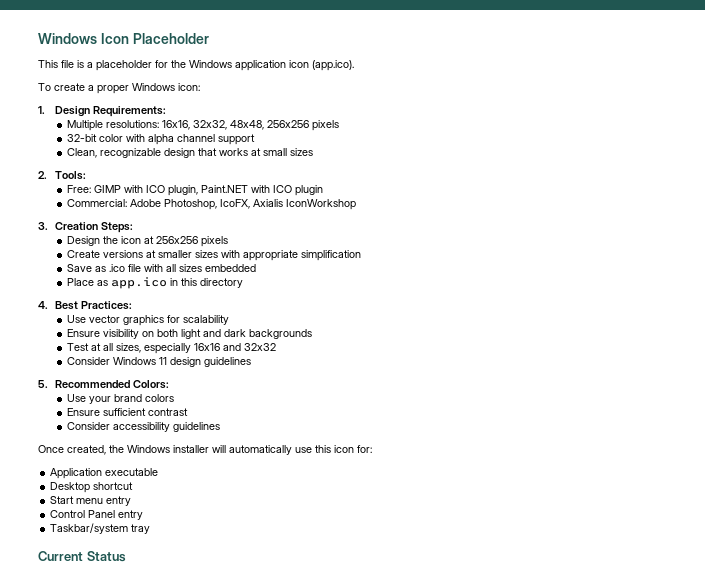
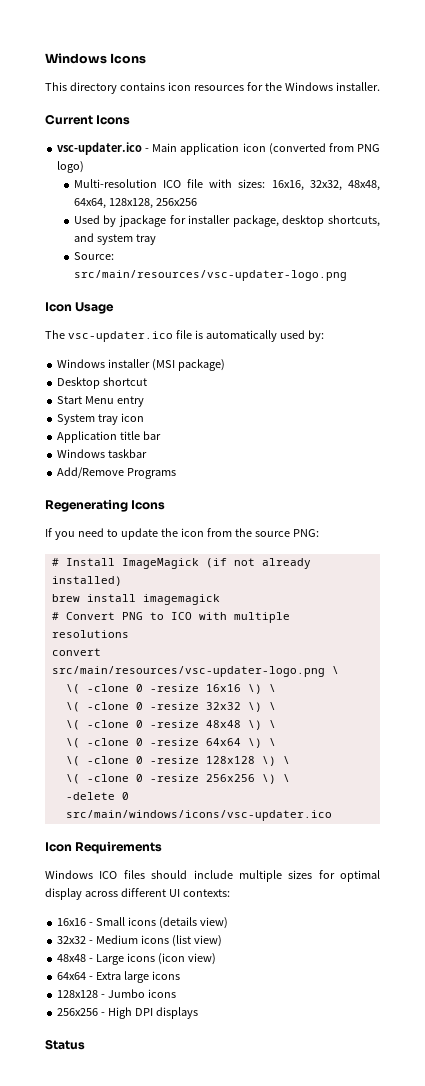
[38,33,209,44] Windows Icon Placeholder -> [45,53,147,64] Windows Icons
[61,60,354,71] [38,83,200,94] [38,106,167,117] [67,120,160,131] file is a placeholder for the Windows application icon (app.ico). // To create a proper Windows icon: // 1. Design Requirements: // Multiple resolutions: -> [69,82,380,94] [45,114,131,125] [57,142,380,155] [57,161,85,173] [73,179,266,188] directory contains icon resources for the Windows installer. // Current Icons // vsc-updater.ico - Main application icon (converted from PNG logo) // Multi-resolution ICO file with sizes:
[267,120,340,131] [67,134,256,145] [67,148,314,158] [38,171,87,180] [67,185,324,196] [67,199,357,210] [38,222,134,233] [67,236,229,247] [67,250,362,261] [67,264,257,272] [67,277,244,289] [38,301,133,310] [67,315,230,326] [67,329,313,339] [67,343,277,354] [67,357,252,367] [38,380,170,389] [67,394,175,404] [67,408,189,416] [67,422,221,432] [38,445,372,455] [50,468,159,479] 256x256 pixels // 32-bit color with alpha channel support // Clean, recognizable design that works at small sizes // 2. Tools: // Free: GIMP with ICO plugin, Paint.NET with ICO plugin // Commercial: Adobe Photoshop, IcoFX, Axialis IconWorkshop // 3. Creation Steps: // Design the icon at 256x256 pixels // Create versions at smaller sizes with appropriate simplification // Save as .ico file with all sizes embedded // Place as app.ico in this directory // 4. Best Practices: // Use vector graphics for scalability // Ensure visibility on both light and dark backgrounds // Test at all sizes, especially 16x16 and 32x32 // Consider Windows 11 design guidelines // 5. Recommended Colors: // Use your brand colors // Ensure sufficient contrast // Consider accessibility guidelines // Once created, the Windows installer will automatically use this icon for: // Application executable -> [73,198,197,209] [73,215,380,227] [73,233,156,245] [73,252,114,260] [73,270,347,281] [45,302,115,314] [45,330,324,342] [57,359,226,371] 64x64, 128x128, 256x256 // Used by jpackage for installer package, desktop shortcuts, and system tray // Source: src/main/resources/vsc-updater-logo.png // Icon Usage // The vsc-updater.ico file is automatically used by: // Windows installer (MSI package)
[76,496,132,506] [50,510,144,520] [50,523,151,534] [38,551,83,561] menu entry // Control Panel entry // Taskbar/system tray // Current -> [85,396,145,407] [57,413,145,425] [57,431,162,443] [57,449,148,458] [57,467,177,479] [45,499,166,512] [45,528,319,540] [51,558,311,569] [51,576,122,586] [51,594,220,605] [51,612,290,623] [51,630,129,638] [51,648,101,656] [51,666,339,677] [65,684,276,694] [65,702,276,712] [65,720,276,730] [65,738,276,748] [65,756,290,766] [65,774,290,784] [65,792,129,800] [65,810,332,821] [45,841,163,854] [45,870,380,882] [45,888,230,900] [57,917,228,929] [57,935,222,947] [57,953,216,965] [57,971,180,983] [57,989,177,998] [57,1007,198,1019] Menu entry // System tray icon // Application title bar // Windows taskbar // Add/Remove Programs // Regenerating Icons // If you need to update the icon from the source PNG: // # Install ImageMagick (if not already installed) // brew install imagemagick // # Convert PNG to ICO with multiple resolutions // convert src/main/resources/vsc-updater-logo.png \ // \( -clone 0 -resize 16x16 \) \ // \( -clone 0 -resize 32x32 \) \ // \( -clone 0 -resize 48x48 \) \ // \( -clone 0 -resize 64x64 \) \ // \( -clone 0 -resize 128x128 \) \ // \( -clone 0 -resize 256x256 \) \ // -delete 0 src/main/windows/icons/vsc-updater.ico // Icon Requirements // Windows ICO files should include multiple sizes for optimal display across different UI contexts: // 16x16 - Small icons (details view) // 32x32 - Medium icons (list view) // 48x48 - Large icons (icon view) // 64x64 - Extra large icons // 128x128 - Jumbo icons // 256x256 - High DPI displays //

